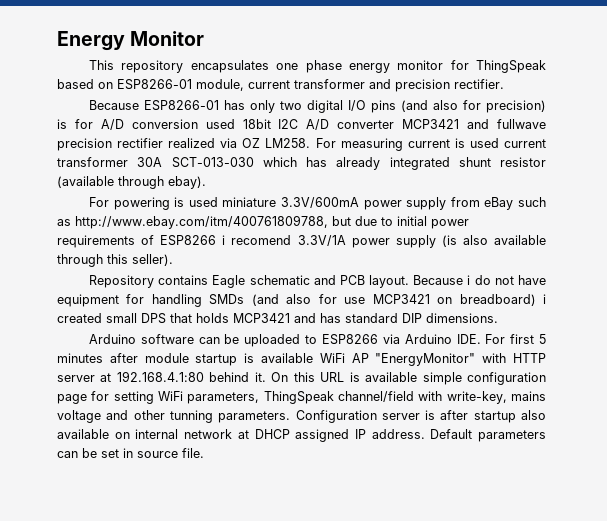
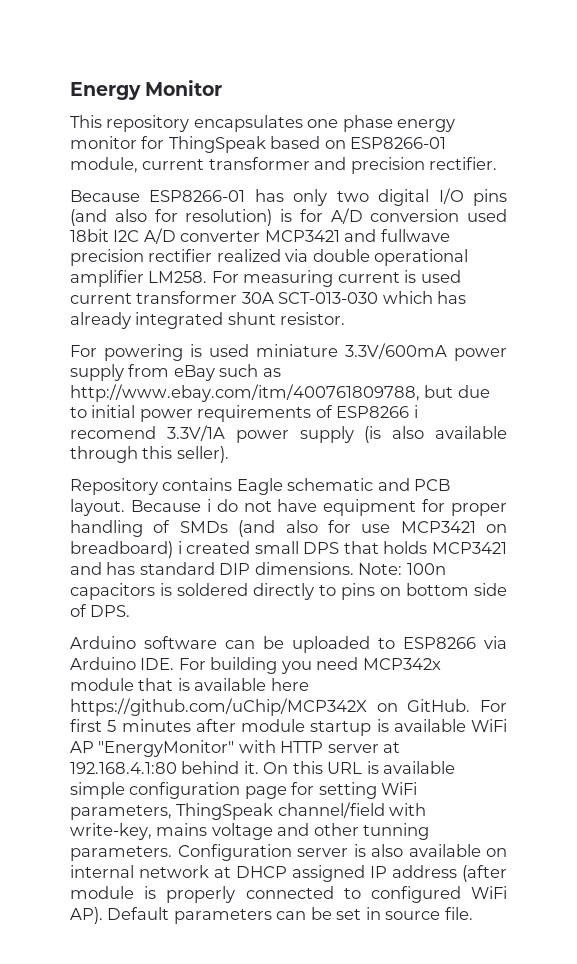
[486,100,546,113] precision) -> [185,209,273,226] resolution)
[242,138,261,148] OZ -> [312,249,469,266] [70,270,144,287] double operational amplifier
[500,157,546,167] [57,176,206,189] resistor (available through ebay). -> [280,312,346,325] resistor.
[151,294,202,307] handling -> [451,503,507,516] [70,520,171,537] proper handling of
(498, 318) none -> [358,563,446,575] [70,583,507,600] [70,604,131,617] Note: 100n capacitors is soldered directly to pins on bottom side of DPS.
(506, 339) none -> [210,657,441,674] [70,678,309,691] [70,698,508,716] building you need MCP342x module that is available here https://github.com/uChip/MCP342X on GitHub. For
[440,410,516,423] after startup -> (366, 850) none
[371,429,425,439] address. -> [392,865,507,882] [70,886,508,903] [70,907,103,924] address (after module is properly connected to configured WiFi AP).

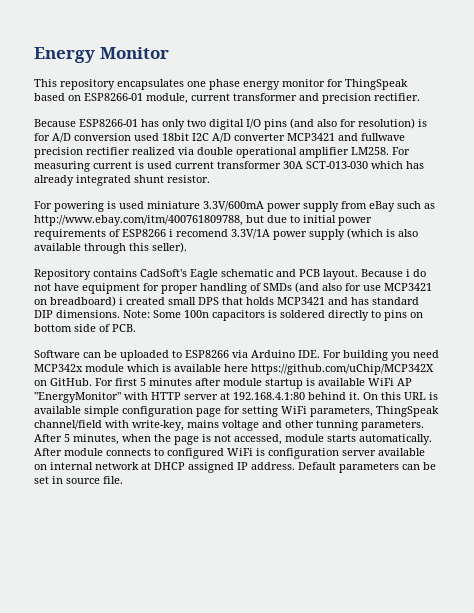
[364,426,382,443] (is -> [347,228,395,239] (which is
(233, 484) none -> [140,269,187,277] CadSoft's
(403, 569) none -> [153,310,181,318] Some
[90,605,131,617] [70,636,217,649] DPS. // Arduino software -> [112,324,136,332] [34,350,80,358] PCB. // Software
[138,678,174,691] that -> [127,364,159,372] which
[177,844,403,861] Configuration server is also -> [34,434,432,445] [34,448,376,459] After 5 minutes, when the page is not accessed, module starts automatically. After module connects to configured WiFi is configuration server
[392,865,507,882] [70,886,508,903] [70,907,103,924] address (after module is properly connected to configured WiFi AP). -> [251,462,295,470] address.

